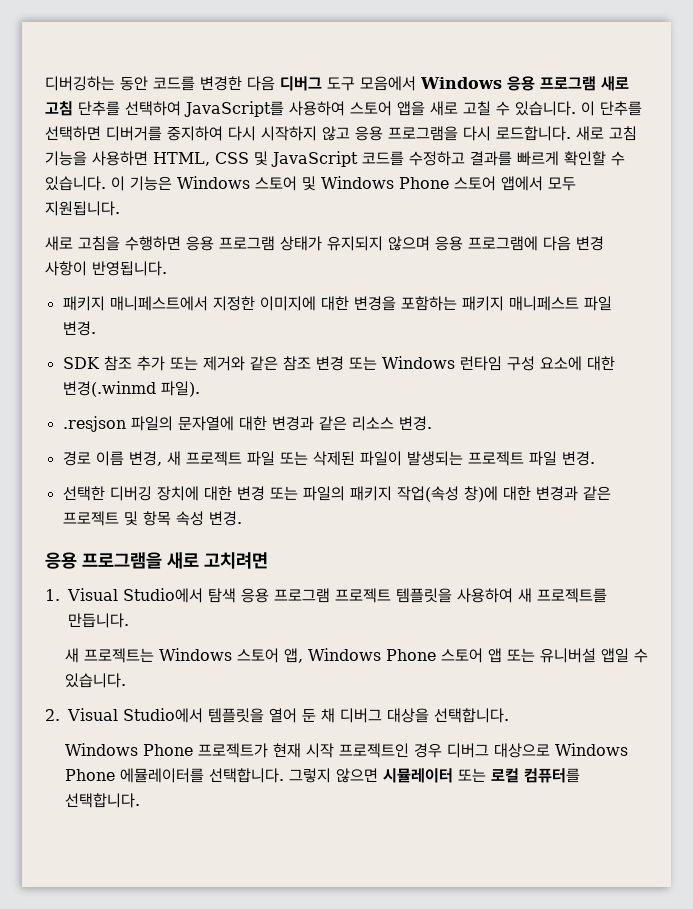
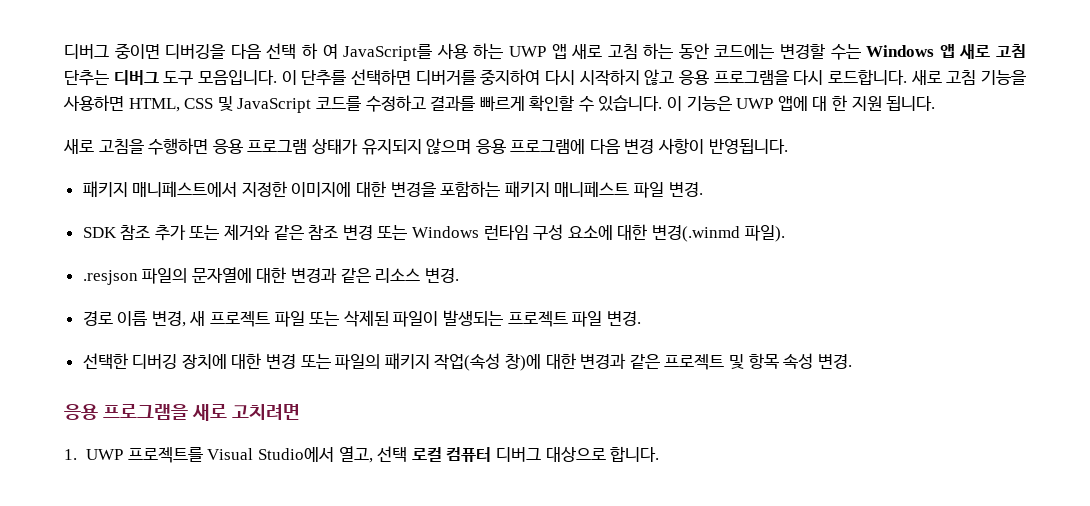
[45,76,629,91] [45,101,576,117] 디버깅하는 동안 코드를 변경한 다음 디버그 도구 모음에서 Windows 응용 프로그램 새로 고침 단추를 선택하여 JavaScript를 사용하여 스토어 앱을 새로 고칠 수 있습니다. -> [64,43,1027,61] [64,70,277,86] 디버그 중이면 디버깅을 다음 선택 하 여 JavaScript를 사용 하는 UWP 앱 새로 고침 하는 동안 코드에는 변경할 수는 Windows 앱 새로 고침 단추는 디버그 도구 모음입니다.
[177,176,576,191] [45,201,120,216] Windows 스토어 및 Windows Phone 스토어 앱에서 모두 지원됩니다. -> [736,95,936,111] UWP 앱에 대 한 지원 됩니다.
[67,588,607,603] [68,613,129,628] [64,648,648,663] [64,673,126,688] [45,708,509,723] [64,743,628,758] [64,768,580,783] [64,793,140,808] Visual Studio에서 탐색 응용 프로그램 프로젝트 템플릿을 사용하여 새 프로젝트를 만듭니다. // 새 프로젝트는 Windows 스토어 앱, Windows Phone 스토어 앱 또는 유니버설 앱일 수 있습니다. // 2. Visual Studio에서 템플릿을 열어 둔 채 디버그 대상을 선택합니다. // Windows Phone 프로젝트가 현재 시작 프로젝트인 경우 디버그 대상으로 Windows Phone 에뮬레이터를 선택합니다. 그렇지 않으면 시뮬레이터 또는 로컬 컴퓨터를 선택합니다. -> [86,446,660,463] UWP 프로젝트를 Visual Studio에서 열고, 선택 로컬 컴퓨터 디버그 대상으로 합니다.

